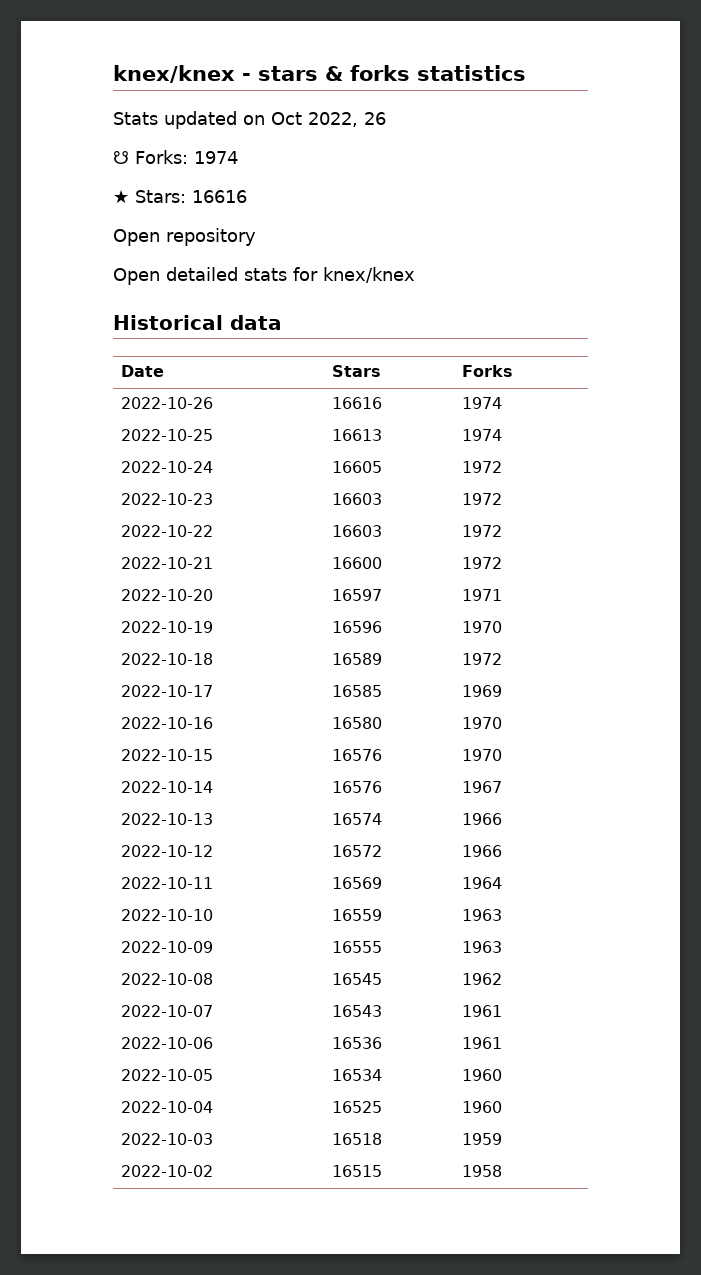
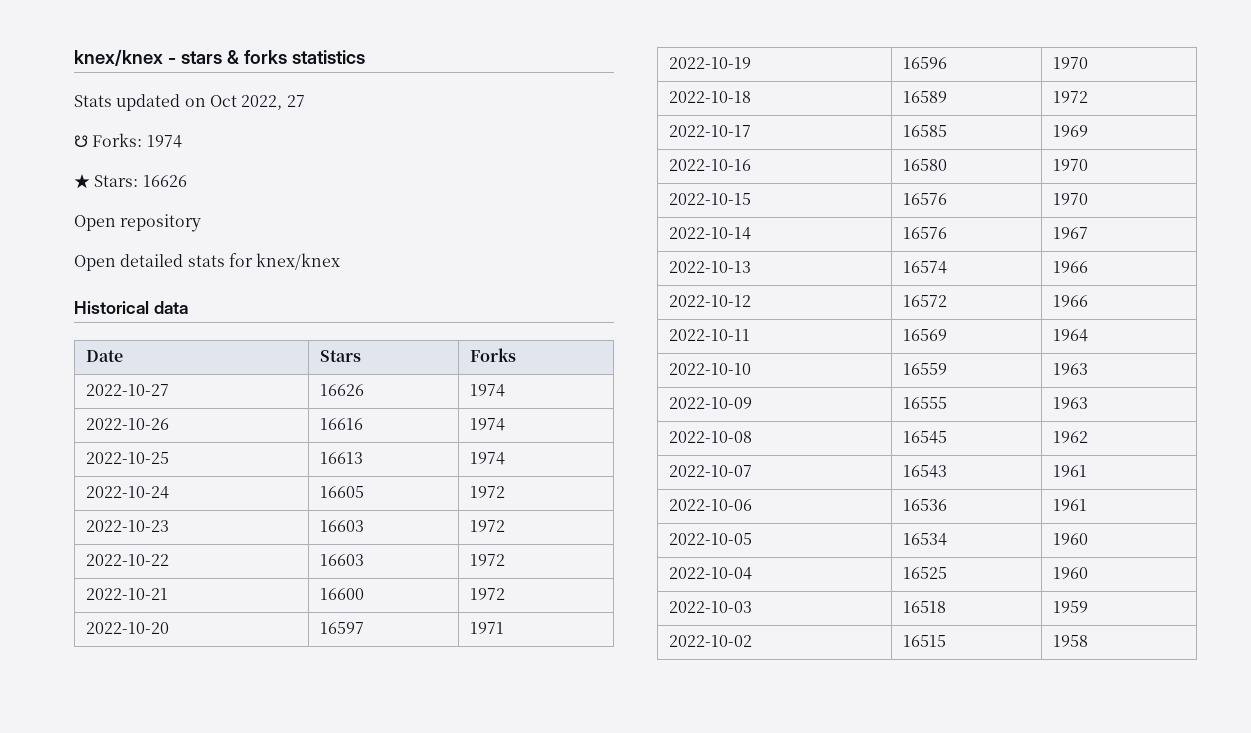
[364,112,386,125] 26 -> [286,95,305,107] 27
[192,190,247,203] 16616 -> [142,175,187,187] 16626
(513, 371) none -> [86,384,170,396] [320,384,365,396] [470,384,506,397] // 2022-10-27 | 16626 | 1974

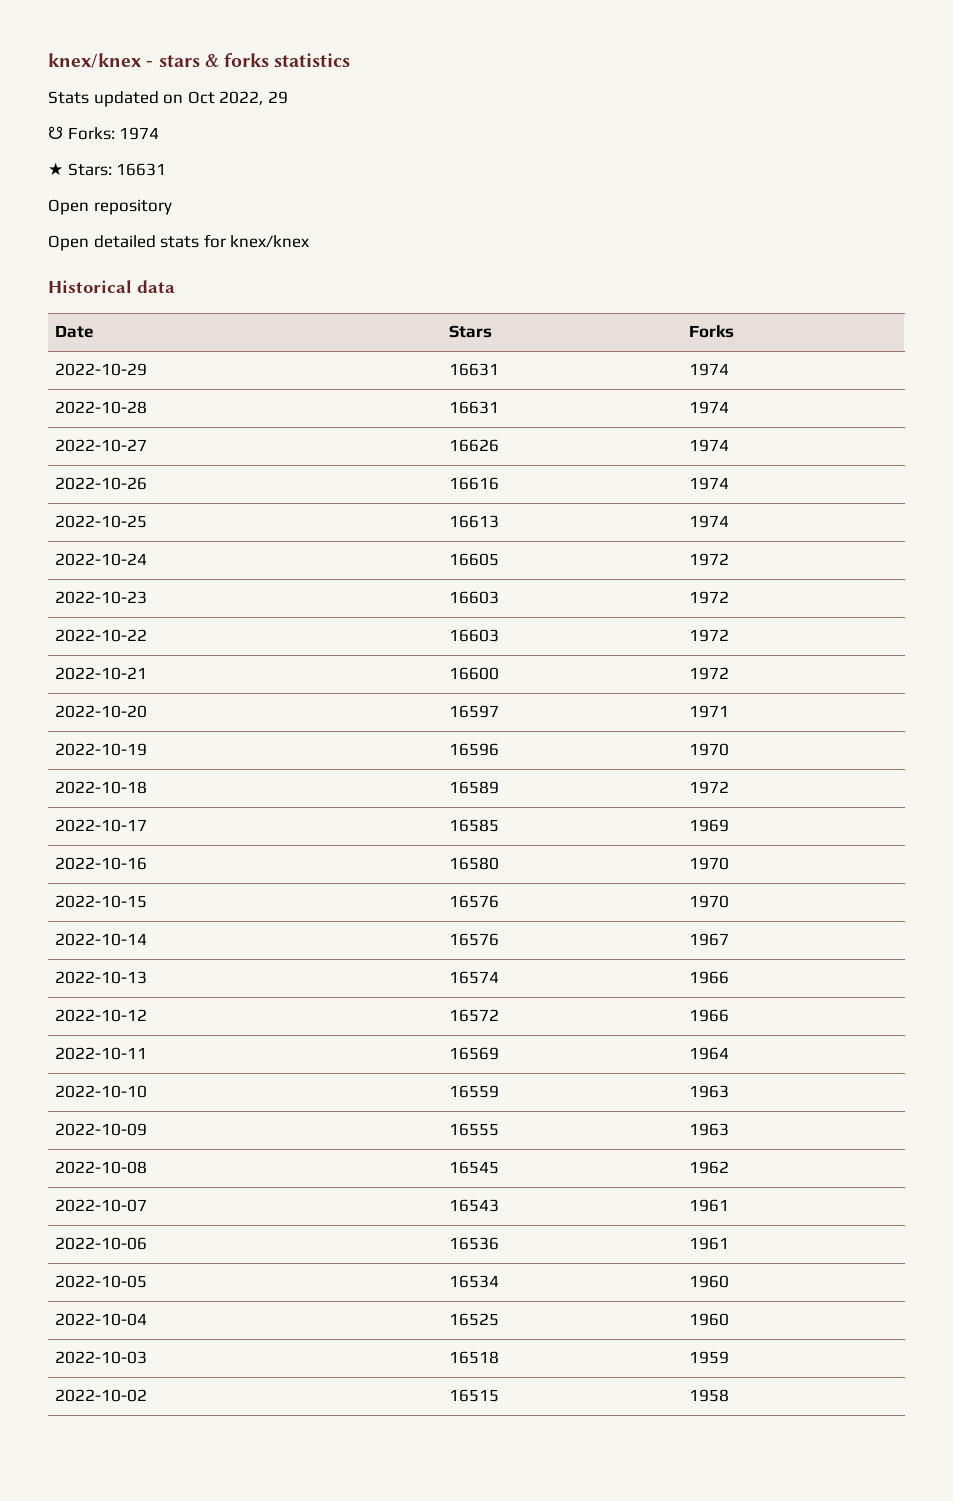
[286,95,305,107] 27 -> [267,91,288,104] 29
[142,175,187,187] 16626 -> [116,163,167,176] 16631
(517, 355) none -> [55,363,148,376] [449,363,500,376] [689,363,730,376] [55,401,148,414] [449,401,500,414] [689,401,730,414] // 2022-10-29 | 16631 | 1974 // 2022-10-28 | 16631 | 1974

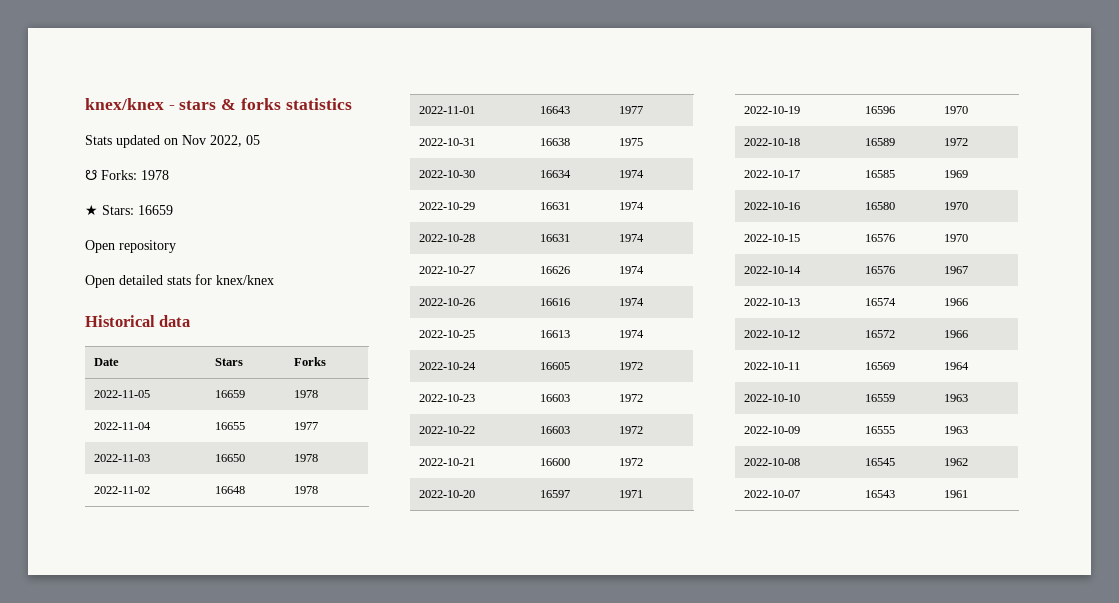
[187,91,288,105] Oct 2022, 29 -> [182,135,260,147] Nov 2022, 05
[119,127,160,140] 1974 -> [141,170,169,180] 1978
[116,163,167,176] 16631 -> [138,205,173,215] 16659
(735, 331) none -> [93,390,150,398] [214,390,245,398] [293,390,318,398] [93,422,151,430] [214,422,245,430] [293,422,318,430] [93,454,150,462] [214,454,245,462] [293,454,318,462] [93,486,150,494] [214,486,245,494] [293,486,318,494] [418,106,475,114] [539,106,570,114] [618,106,643,114] [418,138,475,146] [539,138,570,146] [618,138,643,146] [418,170,475,178] [539,170,571,178] [618,170,644,178] // 2022-11-05 | 16659 | 1978 // 2022-11-04 | 16655 | 1977 // 2022-11-03 | 16650 | 1978 // 2022-11-02 | 16648 | 1978 // 2022-11-01 | 16643 | 1977 // 2022-10-31 | 16638 | 1975 // 2022-10-30 | 16634 | 1974
[55,1237,148,1250] [449,1237,500,1250] [689,1237,730,1250] [55,1275,148,1288] [449,1275,500,1288] [689,1275,730,1288] [55,1313,148,1326] [449,1313,500,1326] [689,1313,730,1326] [55,1351,148,1364] [449,1351,500,1364] [689,1351,730,1364] [55,1389,148,1402] [449,1389,500,1402] [689,1389,730,1402] // 2022-10-06 | 16536 | 1961 // 2022-10-05 | 16534 | 1960 // 2022-10-04 | 16525 | 1960 // 2022-10-03 | 16518 | 1959 // 2022-10-02 | 16515 | 1958 -> (968, 494) none

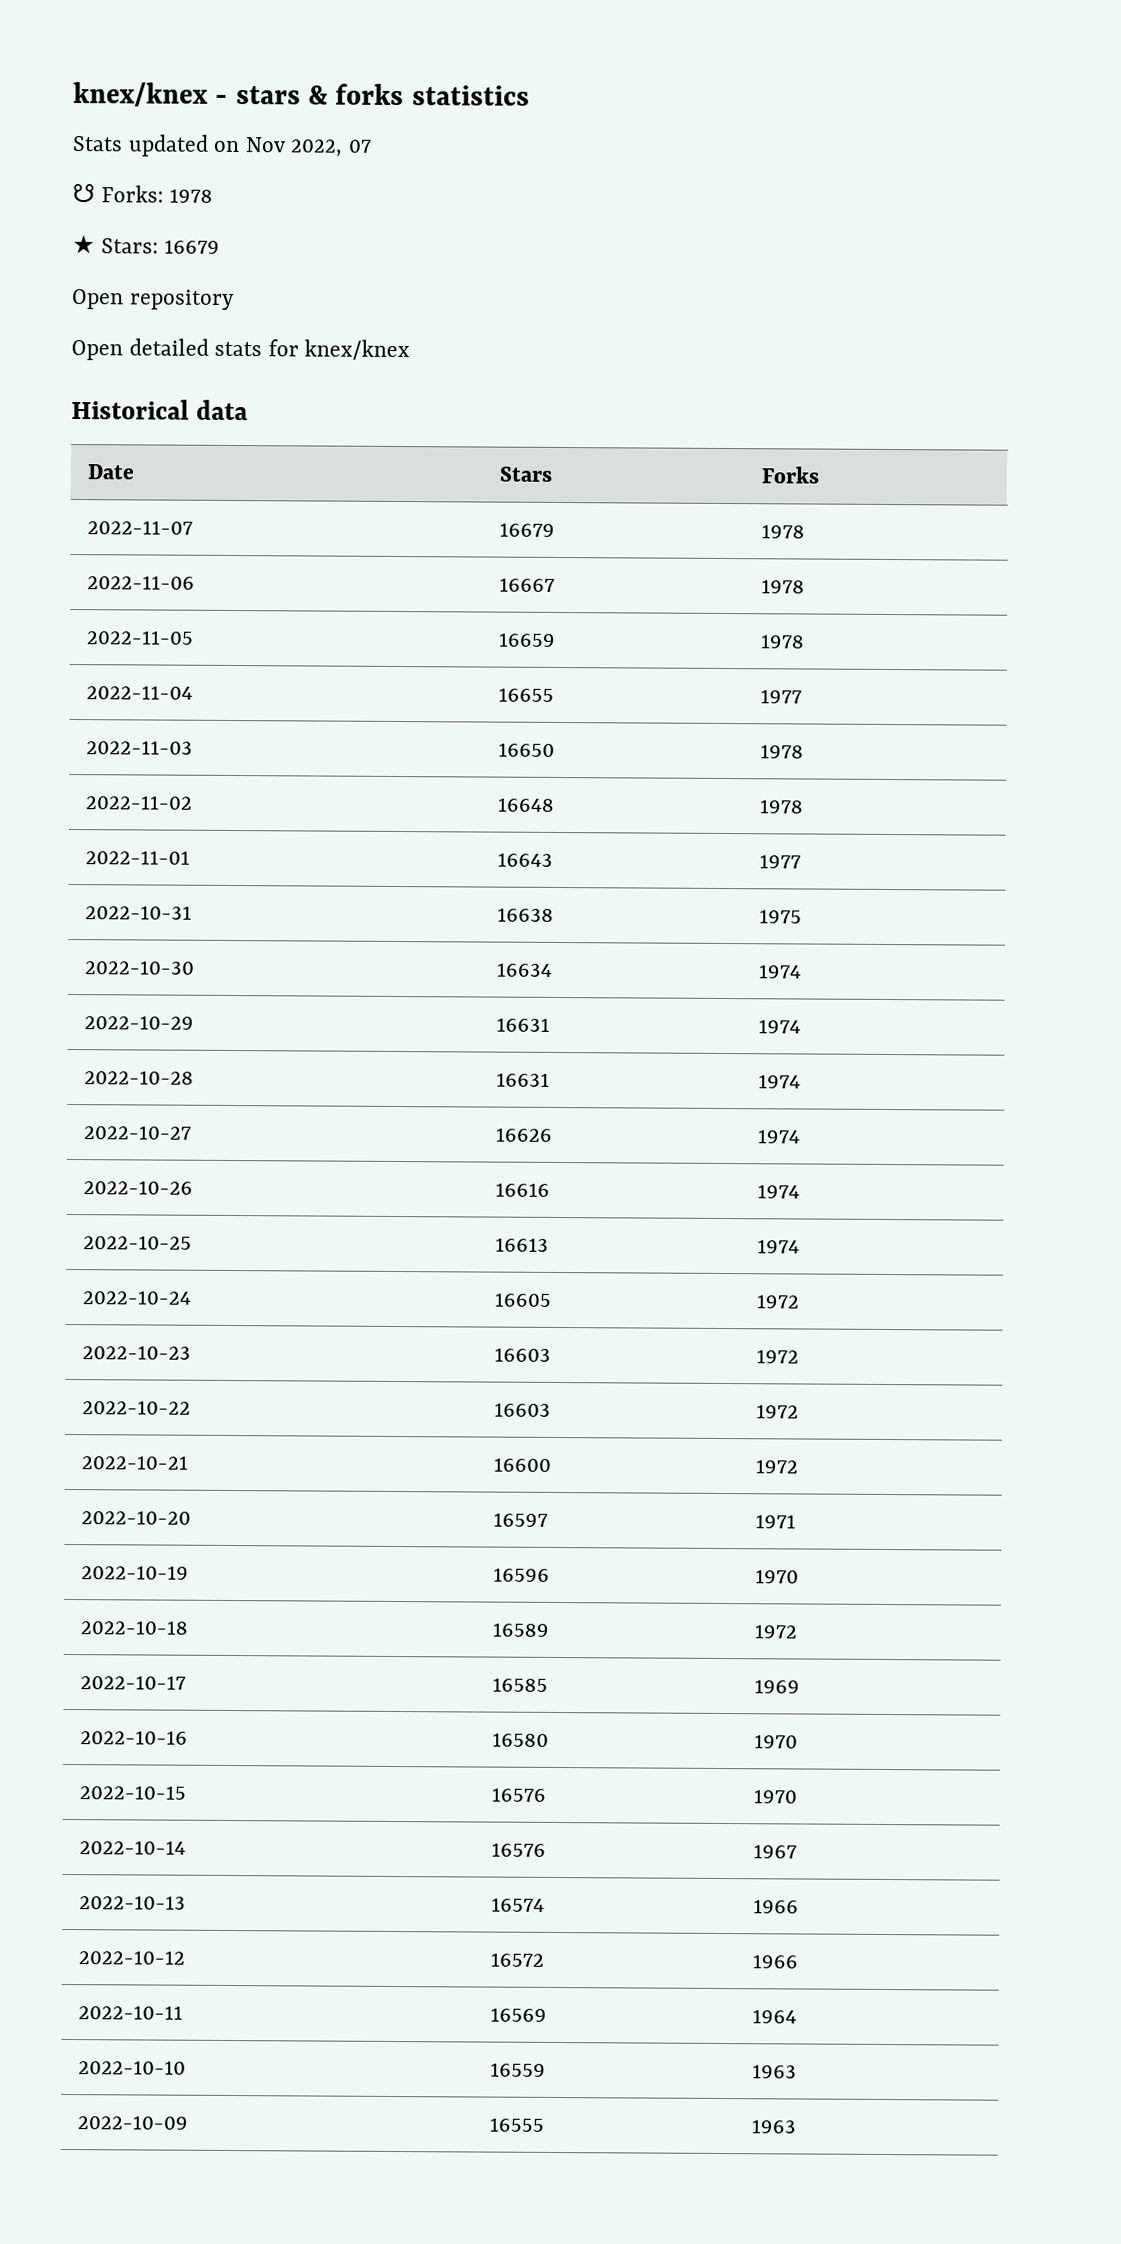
[246,135,260,145] 05 -> [348,139,372,153] 07
[138,205,173,215] 16659 -> [164,239,221,254] 16679
(326, 361) none -> [87,520,194,535] [499,522,556,537] [761,524,806,539] [87,575,196,590] [499,577,556,592] [761,579,806,594] // 2022-11-07 | 16679 | 1978 // 2022-11-06 | 16667 | 1978
[743,458,800,466] [864,458,895,466] [943,458,968,466] [743,490,800,498] [864,490,895,498] [943,490,968,498] // 2022-10-08 | 16545 | 1962 // 2022-10-07 | 16543 | 1961 -> (797, 2126) none

